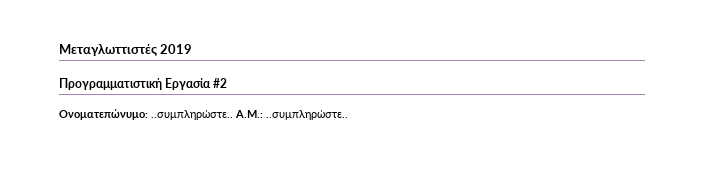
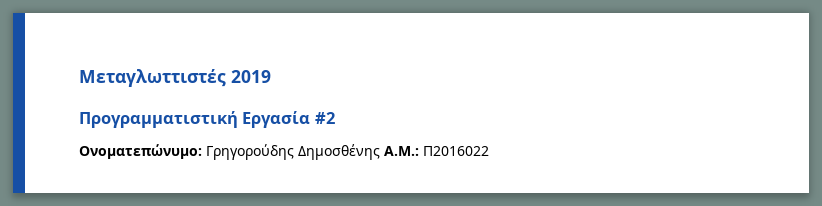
[151,110,348,120] ..συμπληρώστε.. Α.Μ.: ..συμπληρώστε.. -> [206,144,489,160] Γρηγορούδης Δημοσθένης Α.Μ.: Π2016022

